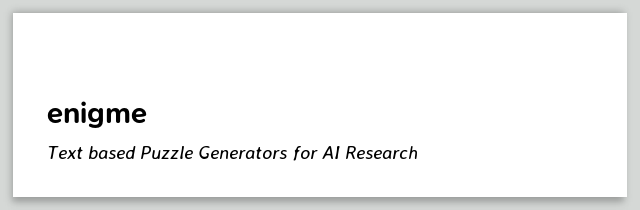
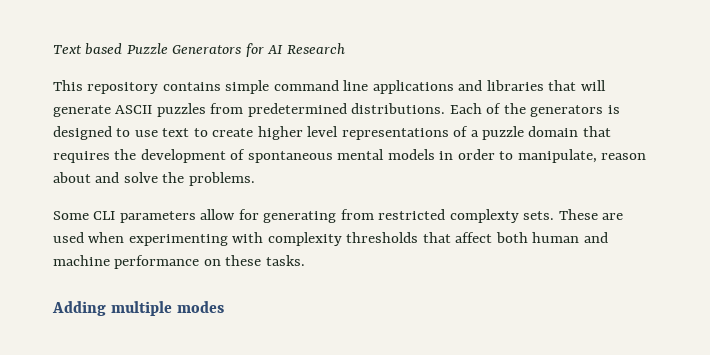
[47,101,147,128] enigme // -> (53, 49) none
(418, 152) none -> [53,80,606,94] [53,103,620,117] [53,126,611,140] [53,149,647,163] [53,172,255,186] [53,209,624,223] [53,232,608,246] [53,255,305,269] [52,301,224,316] // This repository contains simple command line applications and libraries that will generate ASCII puzzles from predetermined distributions. Each of the generators is designed to use text to create higher level representations of a puzzle domain that requires the development of spontaneous mental models in order to manipulate, reason about and solve the problems. // Some CLI parameters allow for generating from restricted complexty sets. These are used when experimenting with complexity thresholds that affect both human and machine performance on these tasks. // Adding multiple modes

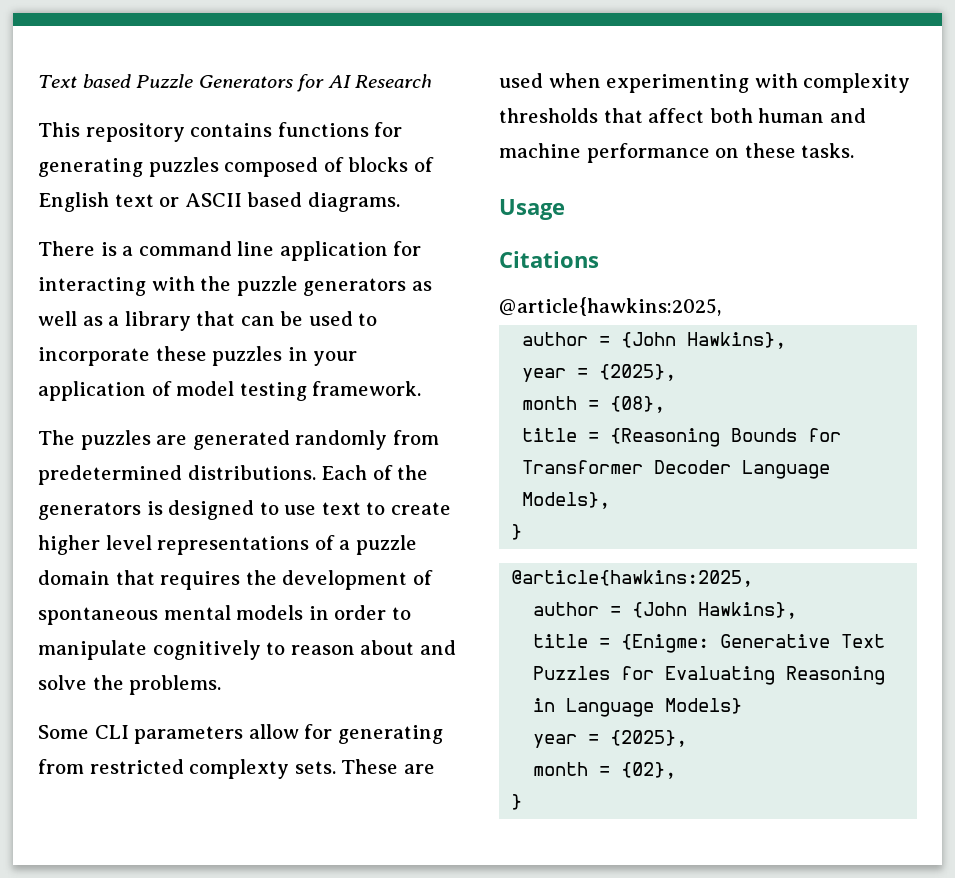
[225,80,606,94] [53,103,206,117] simple command line applications and libraries that will generate ASCII puzzles -> [277,122,403,137] [38,157,434,177] [38,192,400,212] [38,241,422,261] [38,276,432,296] [38,311,378,331] [38,346,358,366] [38,381,422,401] [38,430,388,450] functions for generating puzzles composed of blocks of English text or ASCII based diagrams. // There is a command line application for interacting with the puzzle generators as well as a library that can be used to incorporate these puzzles in your application of model testing framework. // The puzzles are generated randomly
[517,149,597,163] manipulate, -> [38,640,286,660] manipulate cognitively to
[52,301,224,316] Adding multiple modes -> [499,199,565,220] [499,251,599,268] [499,297,721,316] [522,332,787,349] [522,364,677,382] [522,396,666,413] [522,428,842,447] [522,460,831,479] [522,492,611,509] [511,524,523,540] [511,570,754,587] [533,602,798,619] [533,634,886,653] [533,666,886,685] [533,698,743,717] [533,730,688,748] [533,762,677,779] [511,794,523,810] Usage // Citations // @article{hawkins:2025, // author = {John Hawkins}, // year = {2025}, // month = {08}, // title = {Reasoning Bounds for Transformer Decoder Language Models}, // } // @article{hawkins:2025, // author = {John Hawkins}, // title = {Enigme: Generative Text Puzzles for Evaluating Reasoning in Language Models} // year = {2025}, // month = {02}, // }

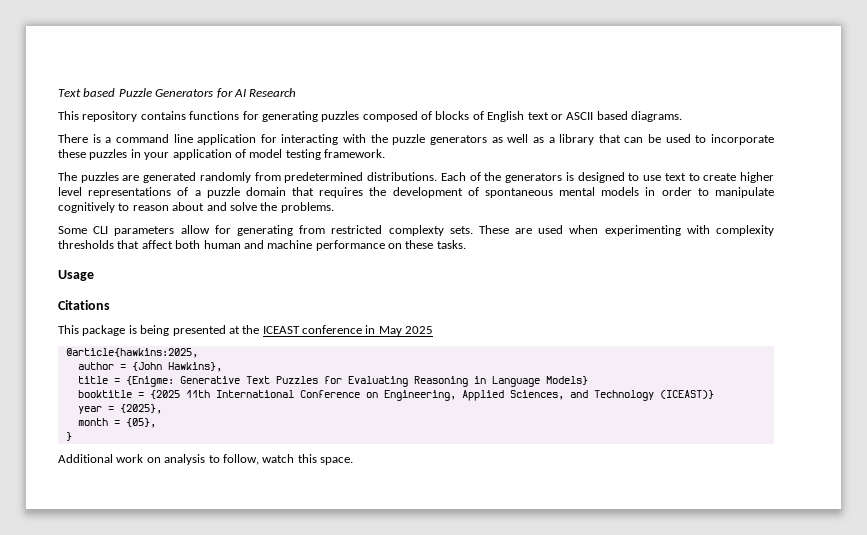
[499,297,721,316] [522,332,787,349] [522,364,677,382] [522,396,666,413] [522,428,842,447] [522,460,831,479] [522,492,611,509] [511,524,523,540] @article{hawkins:2025, // author = {John Hawkins}, // year = {2025}, // month = {08}, // title = {Reasoning Bounds for Transformer Decoder Language Models}, // } -> [58,325,434,336] This package is being presented at the ICEAST conference in May 2025
[533,730,688,748] [533,762,677,779] [511,794,523,810] // year = {2025}, // month = {02}, // } -> [77,390,714,401] [77,404,162,414] [77,418,156,428] [65,432,72,441] [58,454,353,465] // booktitle = {2025 11th International Conference on Engineering, Applied Sciences, and Technology (ICEAST)} // year = {2025}, // month = {05}, // } // Additional work on analysis to follow, watch this space.

